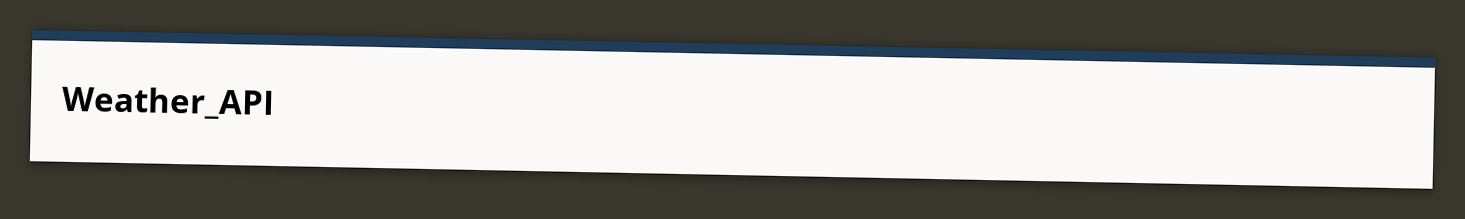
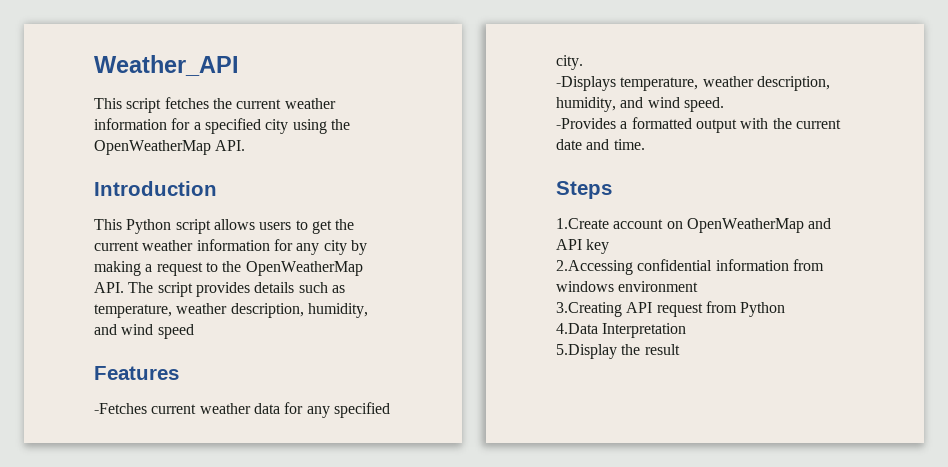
(275, 102) none -> [94,97,336,113] [94,118,350,134] [94,140,246,155] [94,181,217,196] [94,219,355,234] [94,239,367,255] [94,261,363,276] [94,282,345,297] [94,303,368,318] [94,324,194,339] [94,366,179,380] [94,402,390,418] [556,55,583,70] [556,76,830,91] [556,97,724,112] [556,117,841,133] [556,139,645,150] [556,181,612,199] [556,218,832,233] [556,239,610,254] [556,259,824,275] [556,281,699,292] [556,301,786,317] [556,323,687,338] [556,344,680,359] // This script fetches the current weather information for a specified city using the OpenWeatherMap API. // Introduction // This Python script allows users to get the current weather information for any city by making a request to the OpenWeatherMap API. The script provides details such as temperature, weather description, humidity, and wind speed // Features // -Fetches current weather data for any specified city. // -Displays temperature, weather description, humidity, and wind speed. // -Provides a formatted output with the current date and time. // Steps // 1.Create account on OpenWeatherMap and API key // 2.Accessing confidential information from windows environment // 3.Creating API request from Python // 4.Data Interpretation // 5.Display the result

